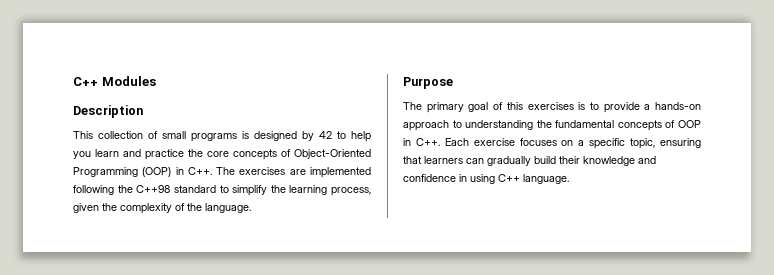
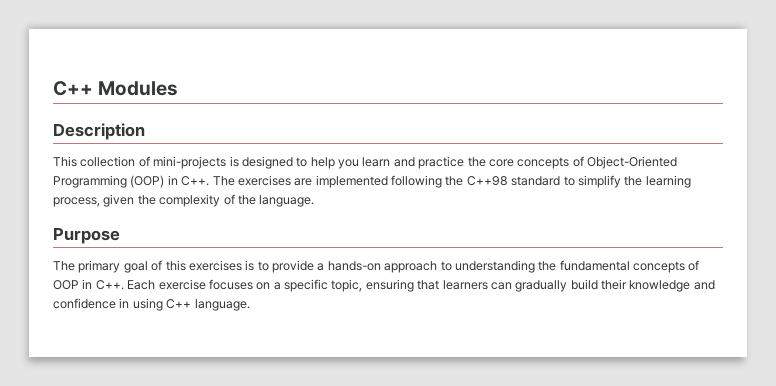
[162,131,332,142] small programs is designed by 42 -> [153,156,293,169] mini-projects is designed

